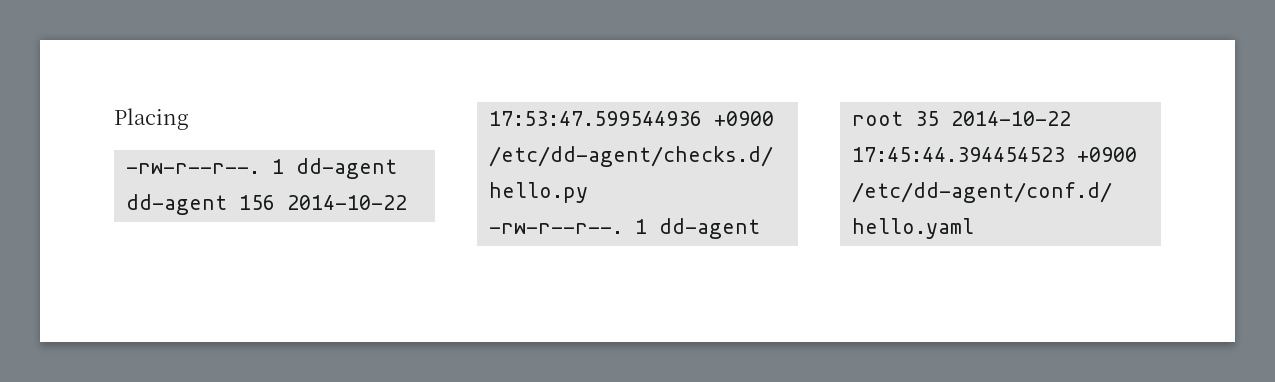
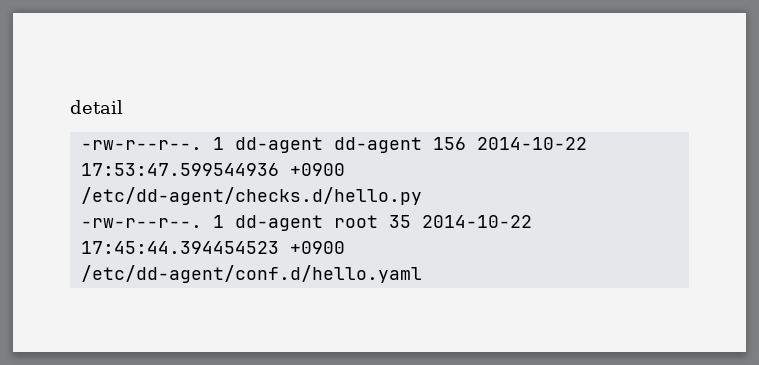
[114,108,189,130] Placing -> [70,100,123,114] detail

